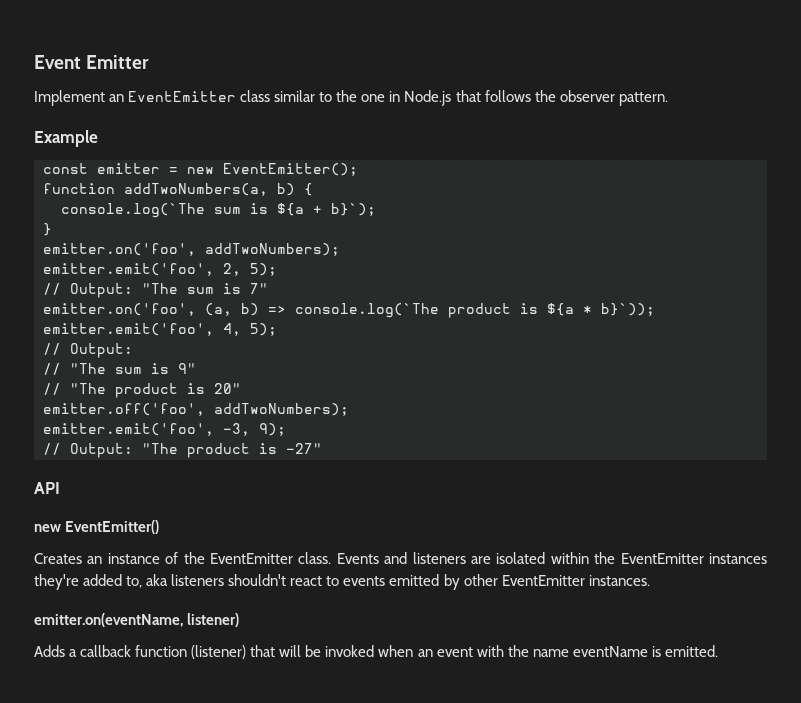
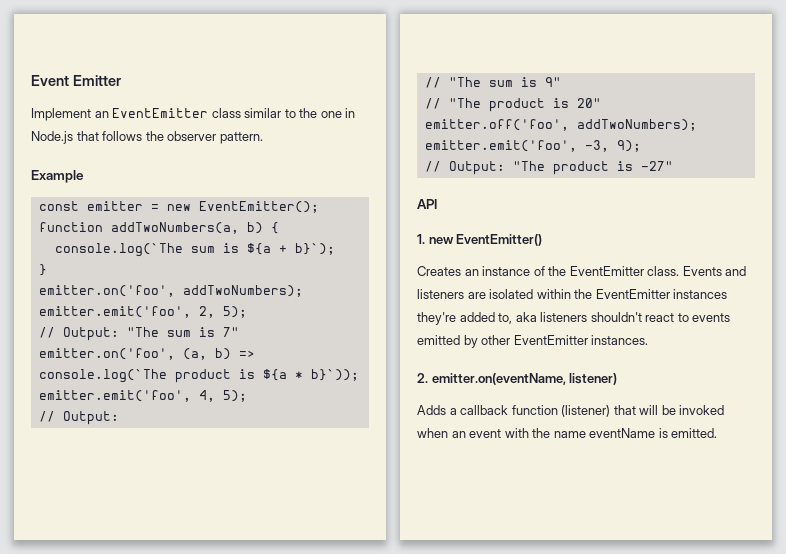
(60, 488) none -> [417,234,425,244] 1.
(650, 580) none -> [417,373,428,383] 2.

